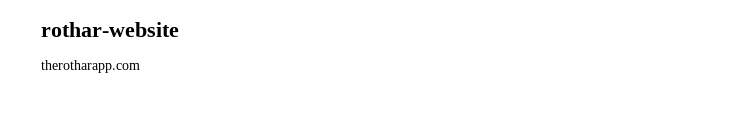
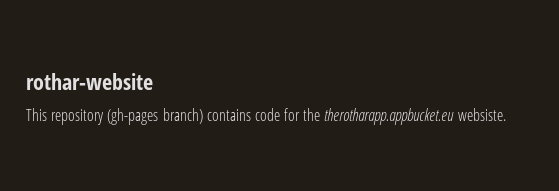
[41,60,140,73] therotharapp.com -> [26,108,506,125] This repository (gh-pages branch) contains code for the therotharapp.appbucket.eu websiste.

